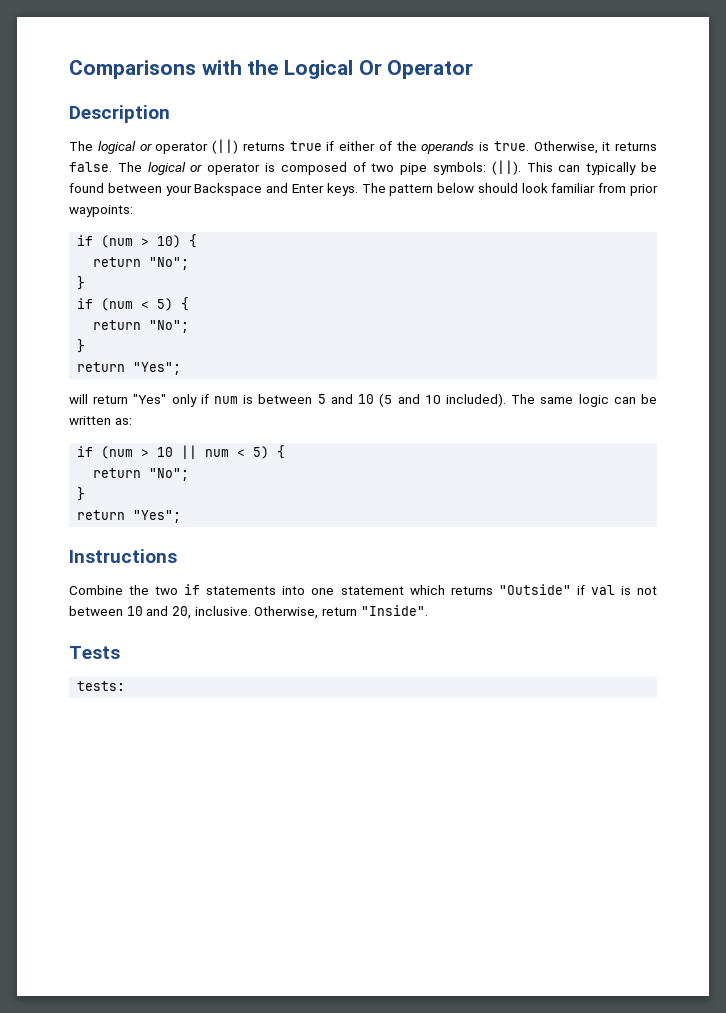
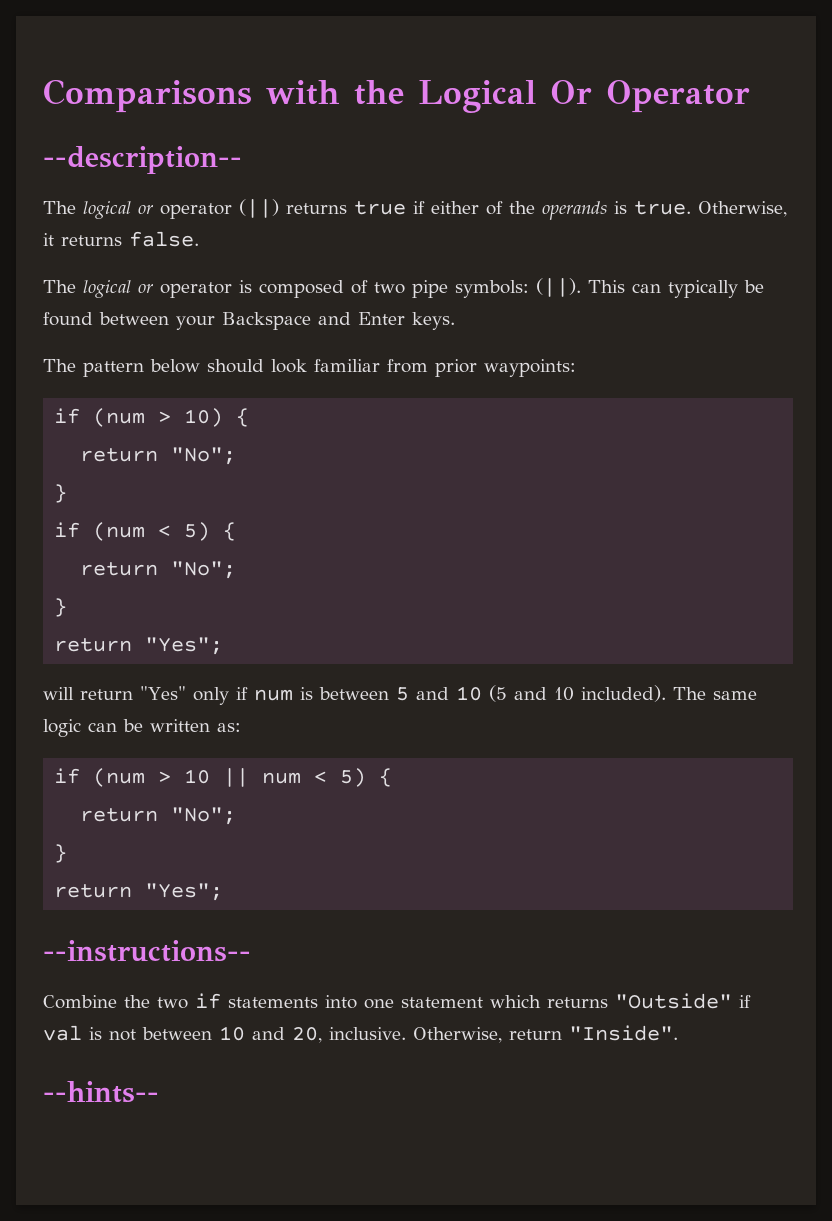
[69,105,170,123] Description -> [43,146,242,174] --description--
(112, 167) none -> (199, 239) //
(358, 189) none -> (455, 321) //
[69,549,177,563] Instructions -> [43,940,251,962] --instructions--
[69,646,120,659] [77,681,126,691] Tests // tests: -> [43,1081,159,1103] --hints--

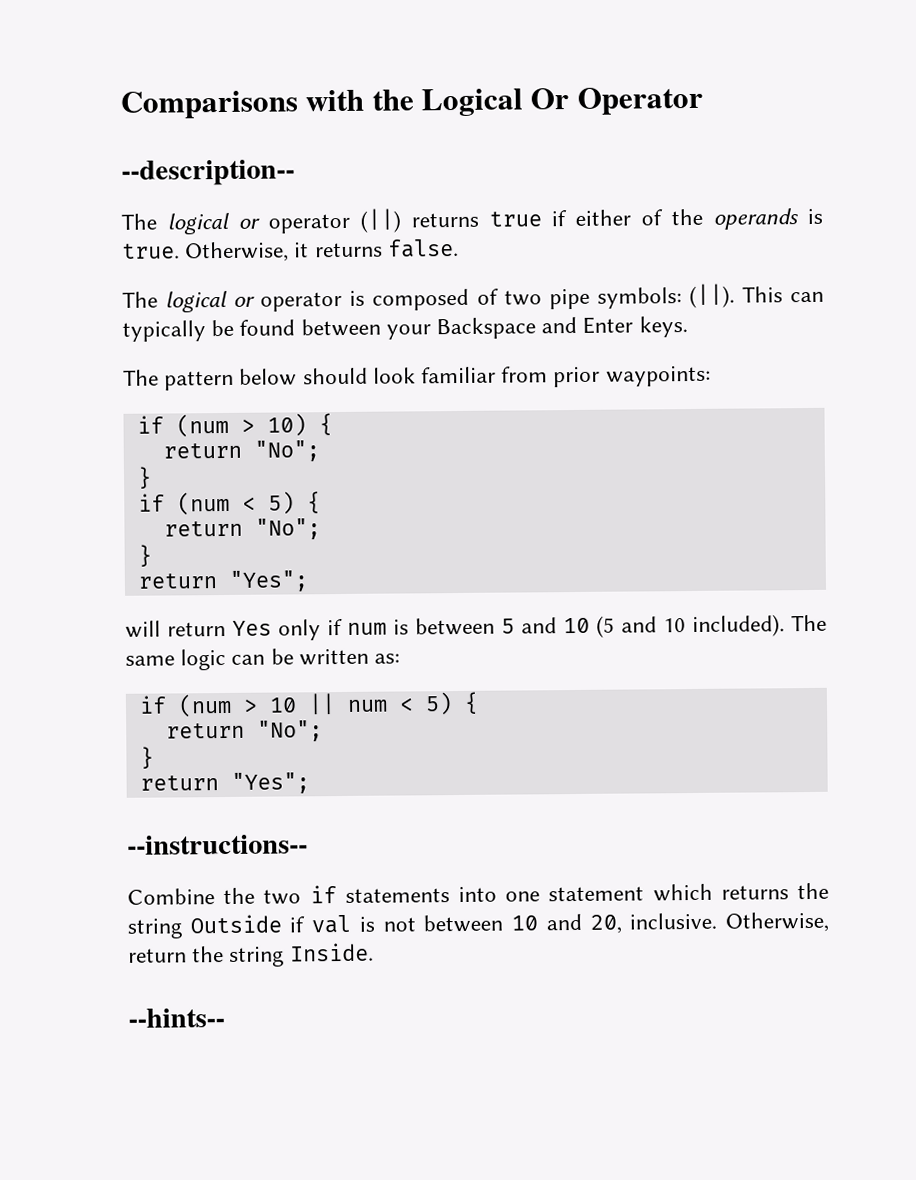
[140,686,186,700] "Yes" -> [232,620,272,636] Yes
[615,993,732,1009] "Outside" -> [797,882,829,900] [127,914,282,939] the string Outside
[569,1025,678,1041] "Inside". -> [192,942,374,967] the string Inside.

